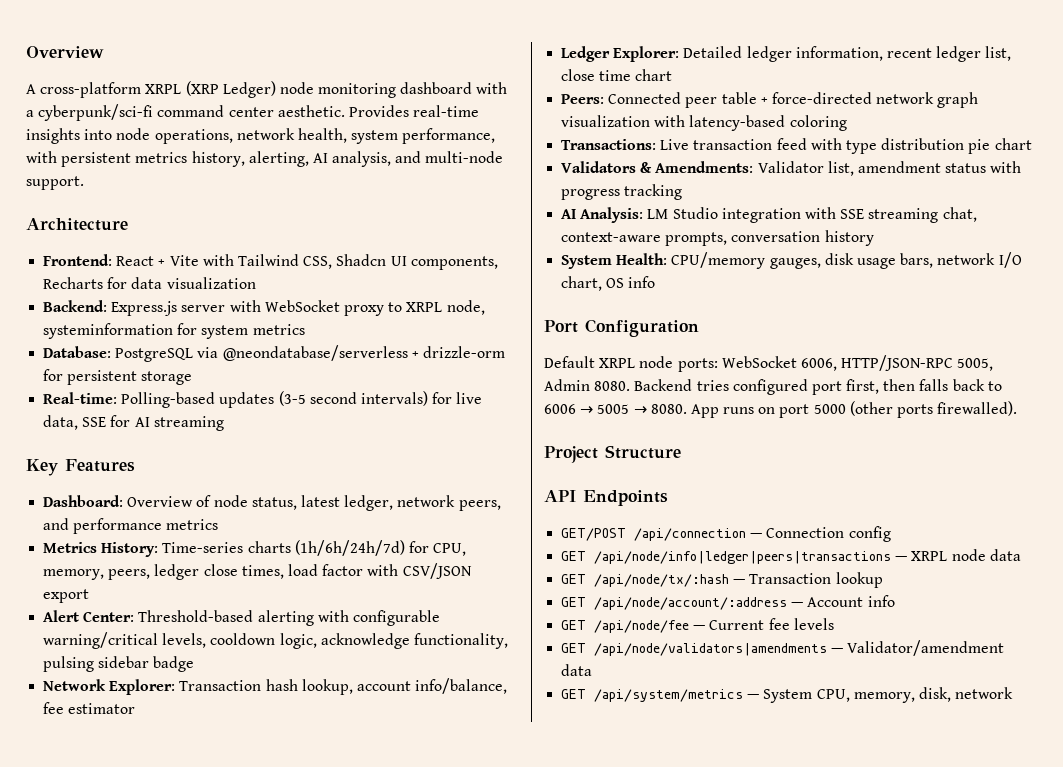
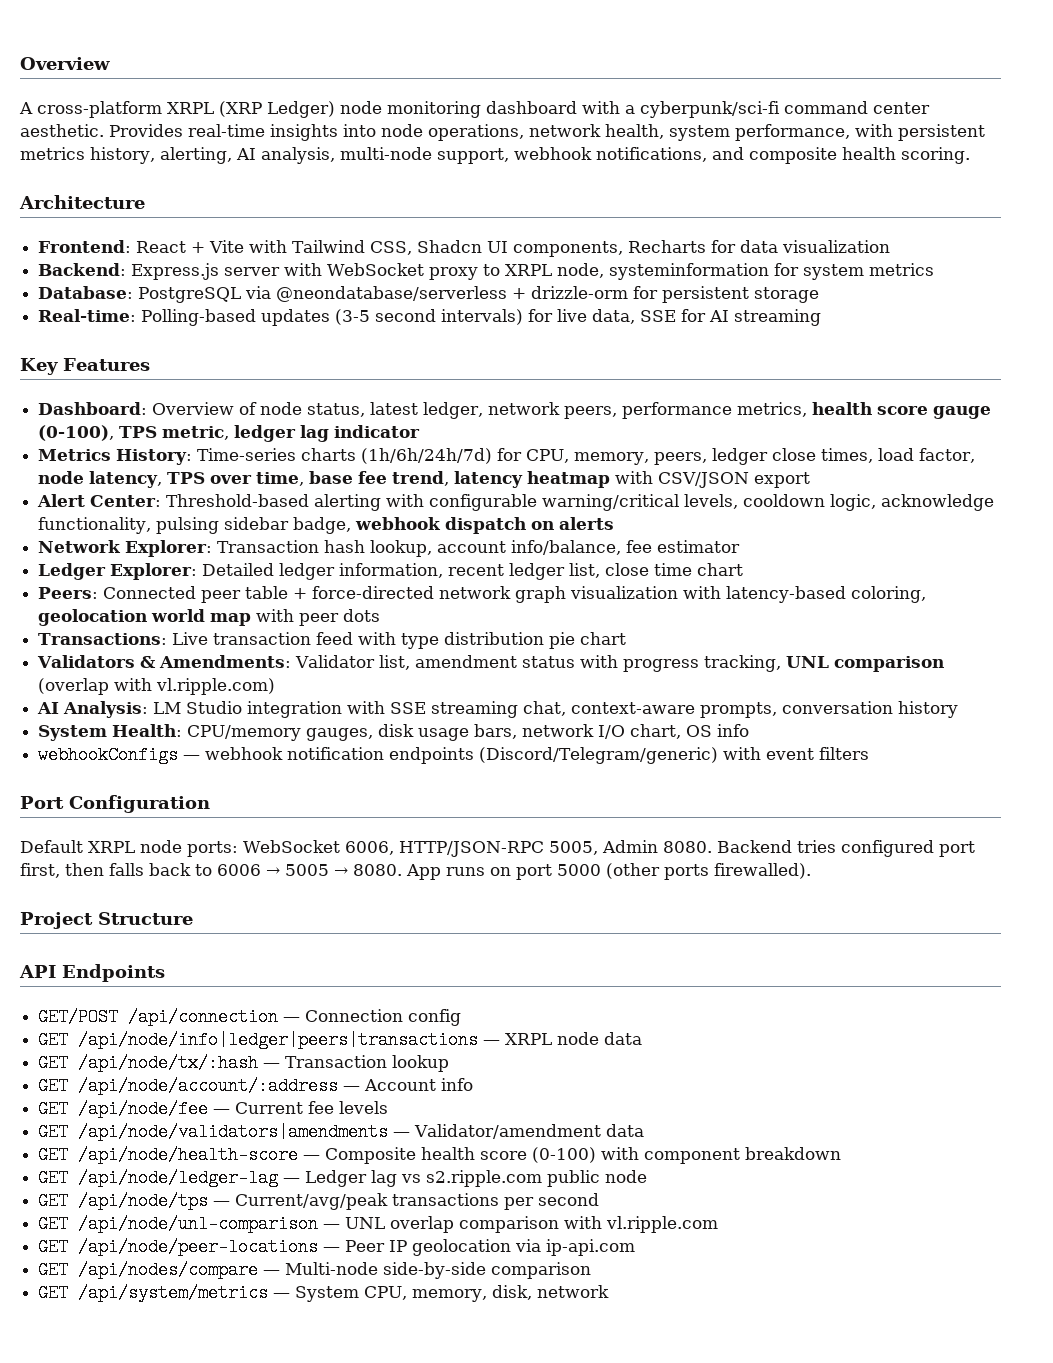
[395,151,504,163] [26,176,84,190] and multi-node support. -> [339,147,970,164] multi-node support, webhook notifications, and composite health scoring.
[43,518,219,534] and performance metrics -> [622,402,992,419] [38,425,421,442] performance metrics, health score gauge (0-100), TPS metric, ledger lag indicator
[322,564,364,576] factor -> [919,448,976,463] [38,471,611,488] factor, node latency, TPS over time, base fee trend, latency heatmap
[153,656,195,672] badge -> [293,517,615,534] badge, webhook dispatch on alerts
[789,115,847,131] coloring -> [851,586,927,603] [38,609,381,626] coloring, geolocation world map with peer dots
[624,184,683,200] tracking -> [704,655,945,672] [38,678,276,695] tracking, UNL comparison (overlap with vl.ripple.com)
(656, 282) none -> [38,746,870,764] // webhookConfigs — webhook notification endpoints (Discord/Telegram/generic) with event filters
(593, 670) none -> [38,1146,842,1164] [38,1169,648,1187] [38,1192,600,1210] [38,1215,719,1233] [38,1238,636,1256] [38,1261,592,1279] // GET /api/node/health-score — Composite health score (0-100) with component breakdown // GET /api/node/ledger-lag — Ledger lag vs s2.ripple.com public node // GET /api/node/tps — Current/avg/peak transactions per second // GET /api/node/unl-comparison — UNL overlap comparison with vl.ripple.com // GET /api/node/peer-locations — Peer IP geolocation via ip-api.com // GET /api/nodes/compare — Multi-node side-by-side comparison

